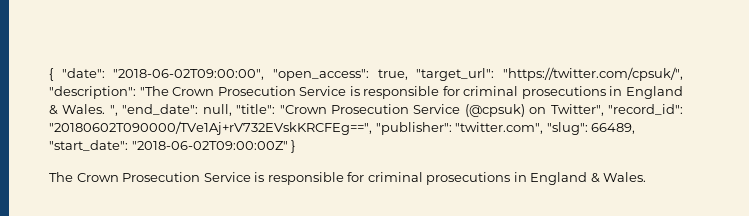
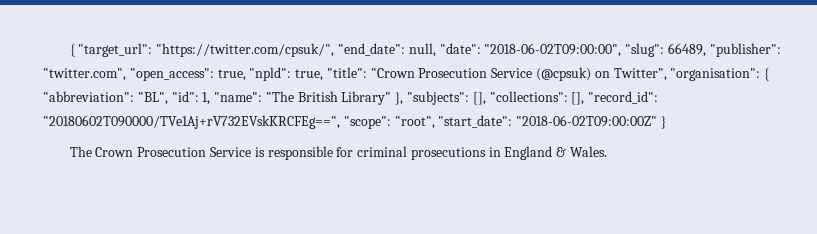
[49,67,684,81] [49,86,683,99] [49,104,232,116] { "date": "2018-06-02T09:00:00", "open_access": true, "target_url": "https://twitter.com/cpsuk/", "description": "The Crown Prosecution Service is responsible for criminal prosecutions in England & Wales. ", "end_date": null, -> [69,43,781,57] [43,67,324,81] { "target_url": "https://twitter.com/cpsuk/", "end_date": null, "date": "2018-06-02T09:00:00", "slug": 66489, "publisher": "twitter.com", "open_access": true, "npld": true,
[608,104,684,115] [49,121,636,135] "record_id": "20180602T090000/TVe1Aj+rV732EVskKRCFEg==", "publisher": "twitter.com", "slug": 66489, -> [670,68,770,81] [43,91,659,105] [43,115,435,129] "organisation": { "abbreviation": "BL", "id": 1, "name": "The British Library" }, "subjects": [], "collections": [], "record_id": "20180602T090000/TVe1Aj+rV732EVskKRCFEg==", "scope": "root",

